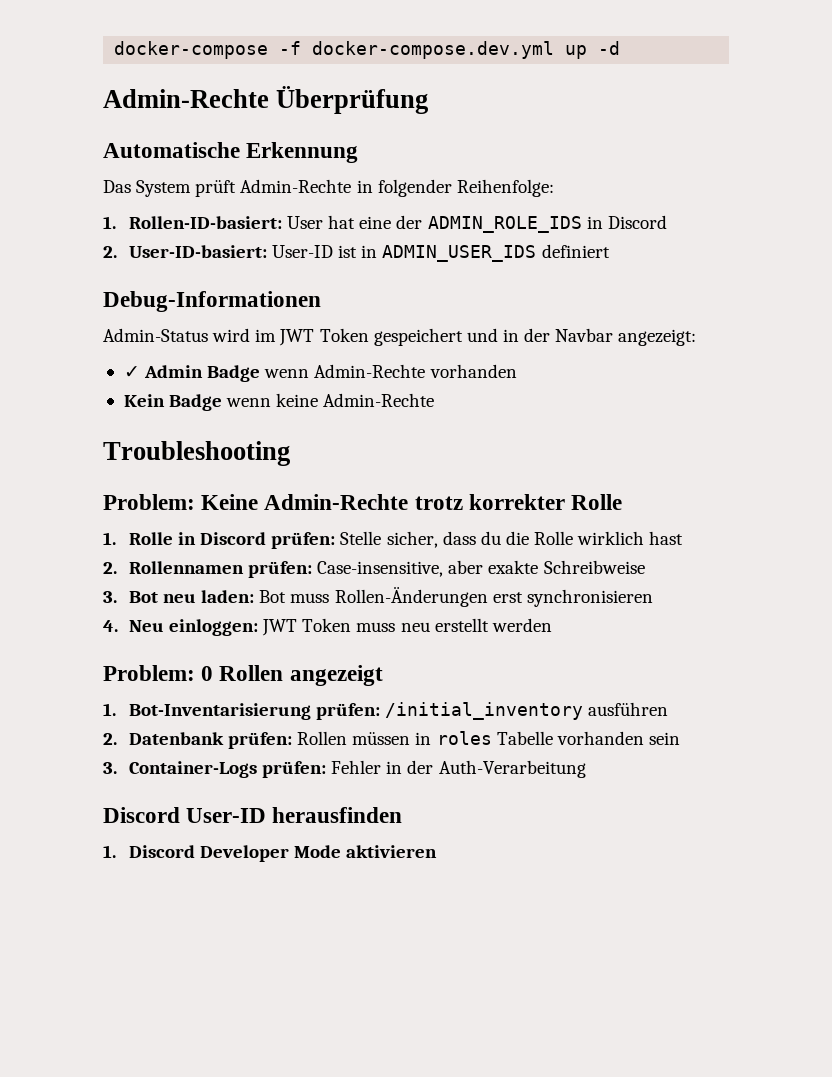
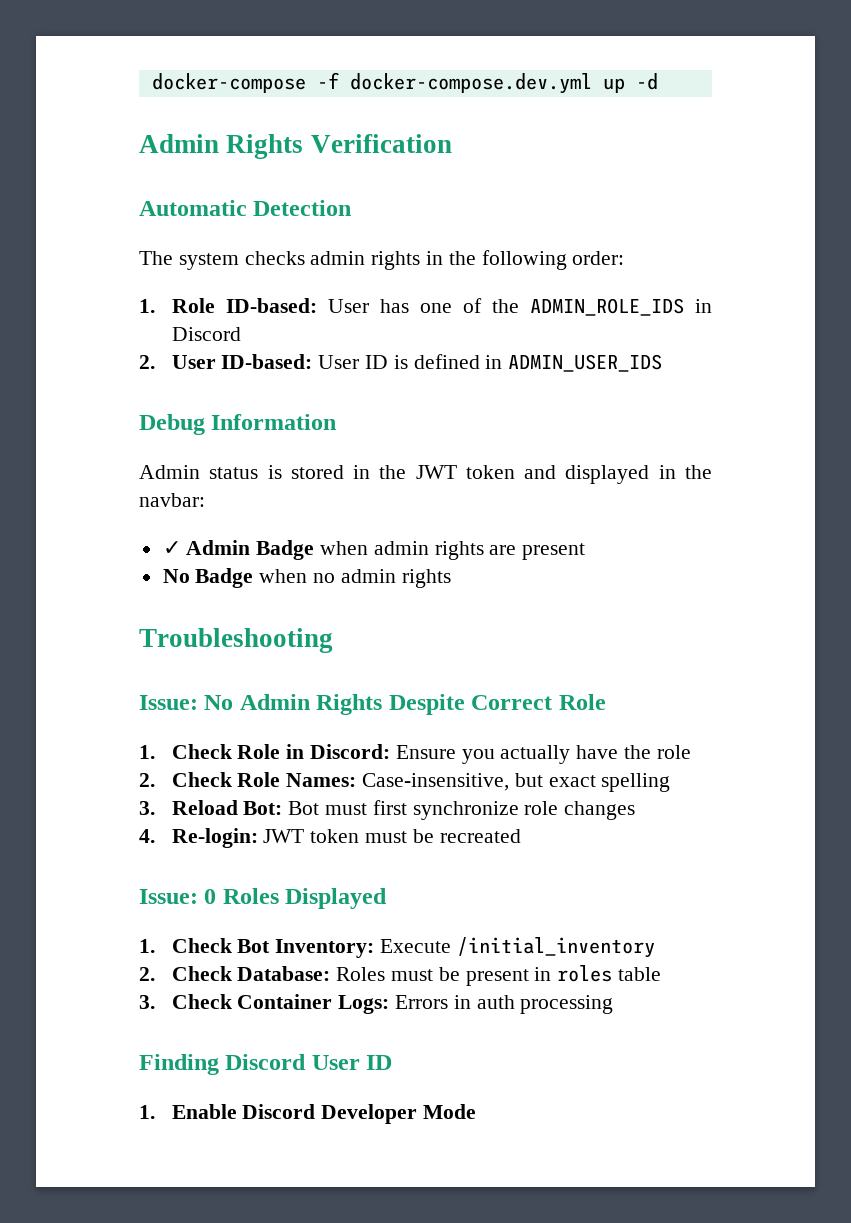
[103,86,429,114] [103,142,359,163] [103,179,554,197] [103,215,667,233] [103,244,610,262] [103,291,321,312] [103,328,697,346] [123,364,517,382] [123,393,435,411] [103,441,290,466] [103,494,623,510] [103,531,684,549] [103,560,645,578] [103,587,653,607] [103,618,552,636] [103,665,383,686] [103,703,381,720] Admin-Rechte Überprüfung // Automatische Erkennung // Das System prüft Admin-Rechte in folgender Reihenfolge: // 1. Rollen-ID-basiert: User hat eine der ADMIN_ROLE_IDS in Discord // 2. User-ID-basiert: User-ID ist in ADMIN_USER_IDS definiert // Debug-Informationen // Admin-Status wird im JWT Token gespeichert und in der Navbar angezeigt: // ✓ Admin Badge wenn Admin-Rechte vorhanden // Kein Badge wenn keine Admin-Rechte // Troubleshooting // Problem: Keine Admin-Rechte trotz korrekter Rolle // 1. Rolle in Discord prüfen: Stelle sicher, dass du die Rolle wirklich hast // 2. Rollennamen prüfen: Case-insensitive, aber exakte Schreibweise // 3. Bot neu laden: Bot muss Rollen-Änderungen erst synchronisieren // 4. Neu einloggen: JWT Token muss neu erstellt werden // Problem: 0 Rollen angezeigt // 1. Bot-Inventarisierung prüfen: -> [139,134,452,159] [139,200,352,216] [139,250,625,270] [139,298,712,316] [171,327,241,341] [139,354,663,372] [139,414,337,435] [139,465,712,484] [139,493,205,507] [162,540,586,560] [162,568,451,588] [139,628,333,653] [139,694,606,715] [139,744,691,764] [139,772,671,792] [139,800,636,820] [139,828,521,848] [139,888,388,909] [139,938,452,958] Admin Rights Verification // Automatic Detection // The system checks admin rights in the following order: // 1. Role ID-based: User has one of the ADMIN_ROLE_IDS in Discord // 2. User ID-based: User ID is defined in ADMIN_USER_IDS // Debug Information // Admin status is stored in the JWT token and displayed in the navbar: // ✓ Admin Badge when admin rights are present // No Badge when no admin rights // Troubleshooting // Issue: No Admin Rights Despite Correct Role // 1. Check Role in Discord: Ensure you actually have the role // 2. Check Role Names: Case-insensitive, but exact spelling // 3. Reload Bot: Bot must first synchronize role changes // 4. Re-login: JWT token must be recreated // Issue: 0 Roles Displayed // 1. Check Bot Inventory: Execute
[588,702,669,716] [103,731,680,749] [103,760,586,778] [103,807,403,823] [103,845,116,858] ausführen // 2. Datenbank prüfen: Rollen müssen in roles Tabelle vorhanden sein // 3. Container-Logs prüfen: Fehler in der Auth-Verarbeitung // Discord User-ID herausfinden // 1. -> [139,965,662,986] [139,994,614,1014] [139,1054,393,1075] [139,1104,237,1119] // 2. Check Database: Roles must be present in roles table // 3. Check Container Logs: Errors in auth processing // Finding Discord User ID // 1. Enable
[346,845,438,858] aktivieren -> (477, 1111) none

